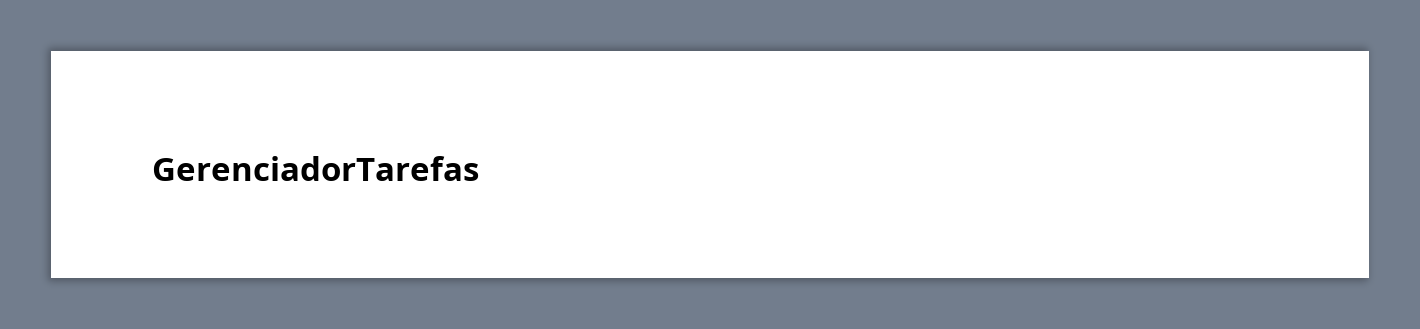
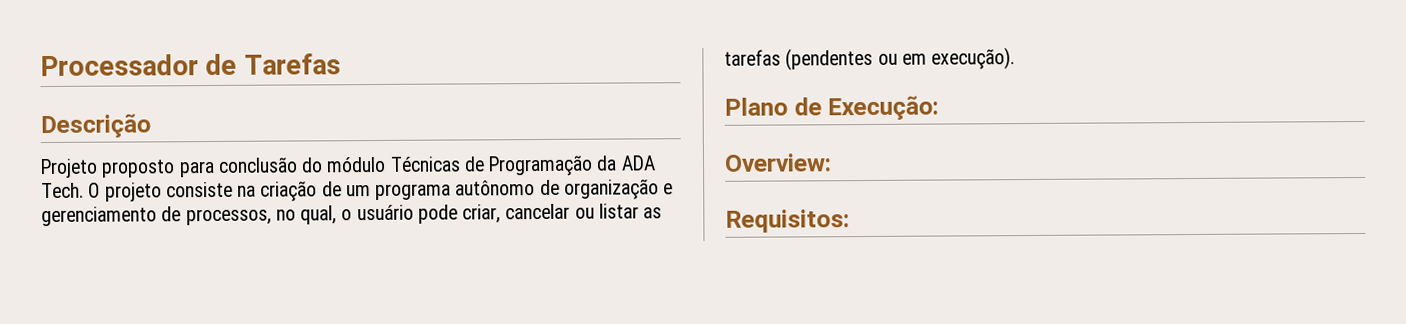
[152,156,479,181] GerenciadorTarefas -> [40,53,341,77] [40,113,151,139] [40,155,656,179] [41,179,674,202] [41,203,663,227] [724,47,1016,71] [724,95,940,121] [724,153,832,172] [725,209,850,233] Processador de Tarefas // Descrição // Projeto proposto para conclusão do módulo Técnicas de Programação da ADA Tech. O projeto consiste na criação de um programa autônomo de organização e gerenciamento de processos, no qual, o usuário pode criar, cancelar ou listar as tarefas (pendentes ou em execução). // Plano de Execução: // Overview: // Requisitos:

